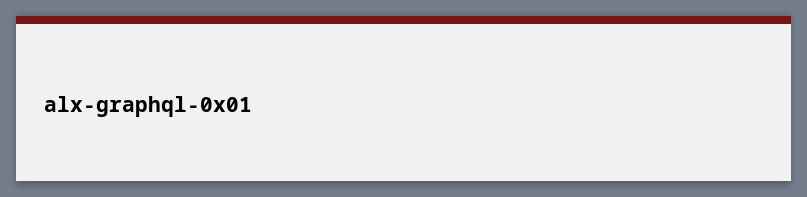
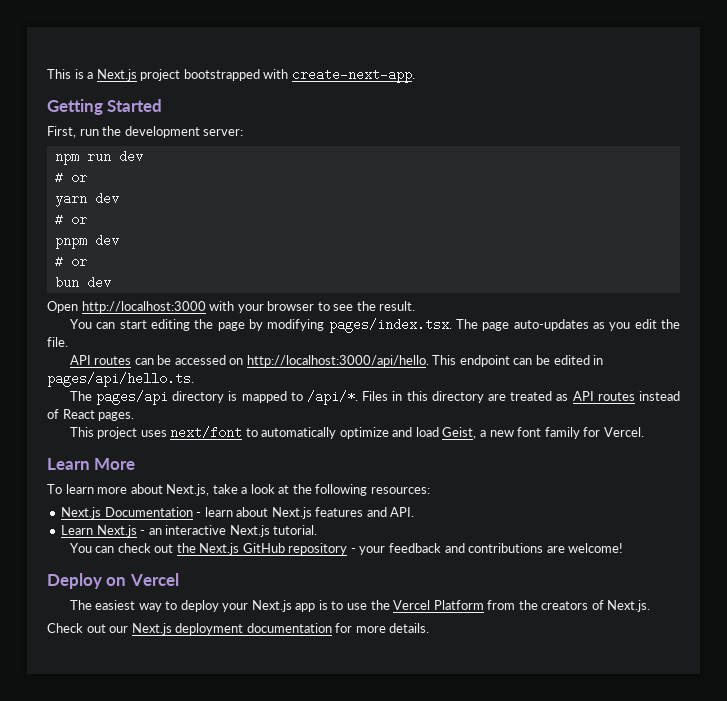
[44,96,252,117] alx-graphql-0x01 -> [47,68,415,83] [47,99,163,115] [47,126,244,138] [54,150,143,165] [54,171,87,184] [54,192,119,207] [54,213,87,226] [54,234,119,249] [54,255,87,268] [54,276,111,289] [47,301,416,313] [69,318,681,333] [47,337,68,347] [69,355,604,367] [47,372,194,387] [69,390,681,405] [47,409,135,421] [69,426,644,439] [47,458,136,470] [47,484,430,496] [61,507,415,519] [61,525,318,537] [69,543,624,555] [47,573,179,589] [69,600,651,612] [47,623,430,635] This is a Next.js project bootstrapped with create-next-app. // Getting Started // First, run the development server: // npm run dev // # or // yarn dev // # or // pnpm dev // # or // bun dev // Open http://localhost:3000 with your browser to see the result. // You can start editing the page by modifying pages/index.tsx. The page auto-updates as you edit the file. // API routes can be accessed on http://localhost:3000/api/hello. This endpoint can be edited in pages/api/hello.ts. // The pages/api directory is mapped to /api/*. Files in this directory are treated as API routes instead of React pages. // This project uses next/font to automatically optimize and load Geist, a new font family for Vercel. // Learn More // To learn more about Next.js, take a look at the following resources: // Next.js Documentation - learn about Next.js features and API. // Learn Next.js - an interactive Next.js tutorial. // You can check out the Next.js GitHub repository - your feedback and contributions are welcome! // Deploy on Vercel // The easiest way to deploy your Next.js app is to use the Vercel Platform from the creators of Next.js. // Check out our Next.js deployment documentation for more details.

